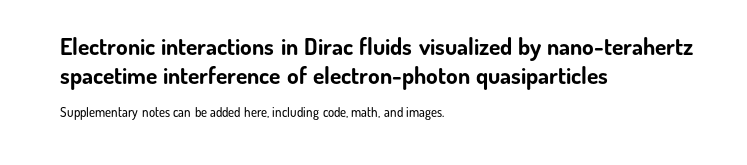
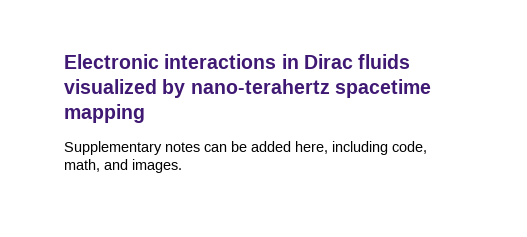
[163,66,609,90] interference of electron-photon quasiparticles -> [64,104,145,123] mapping

